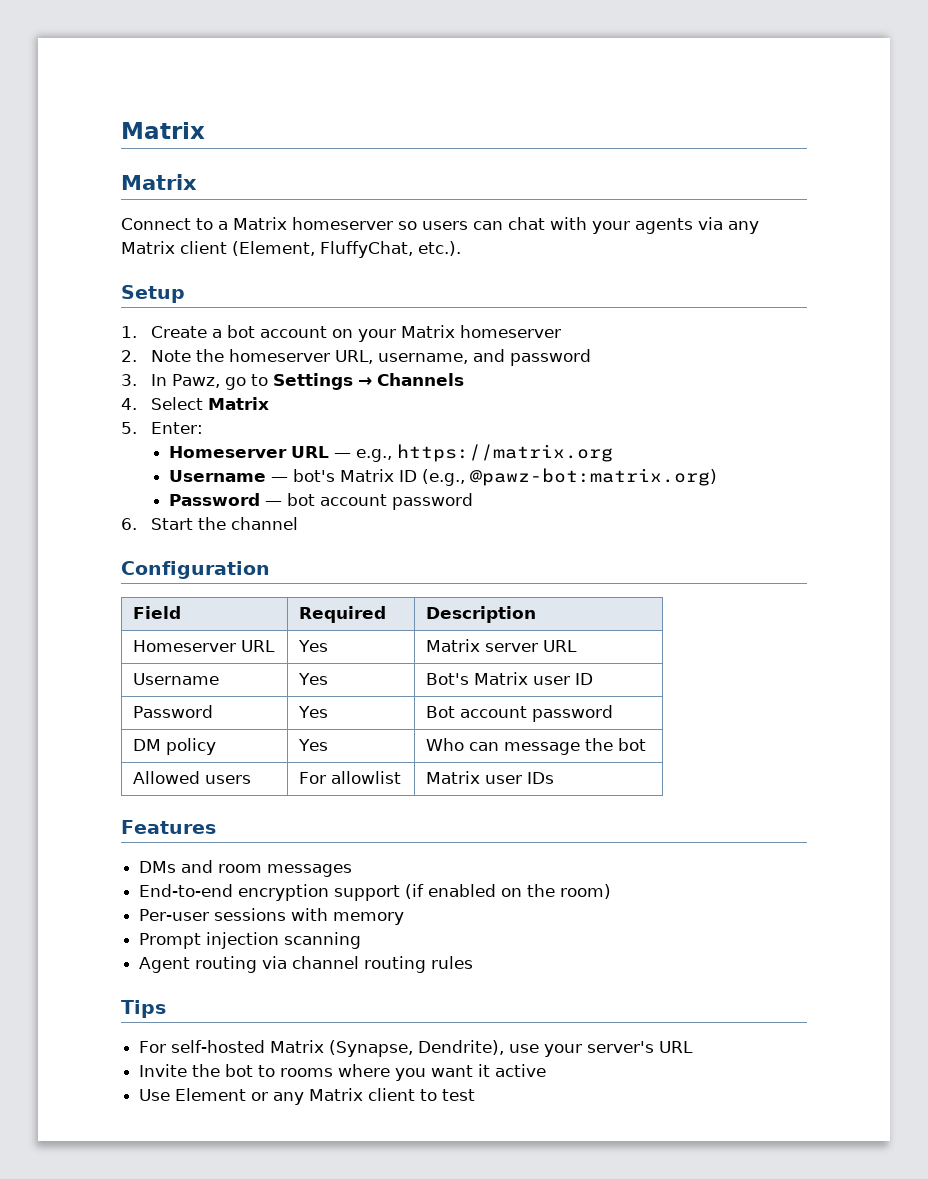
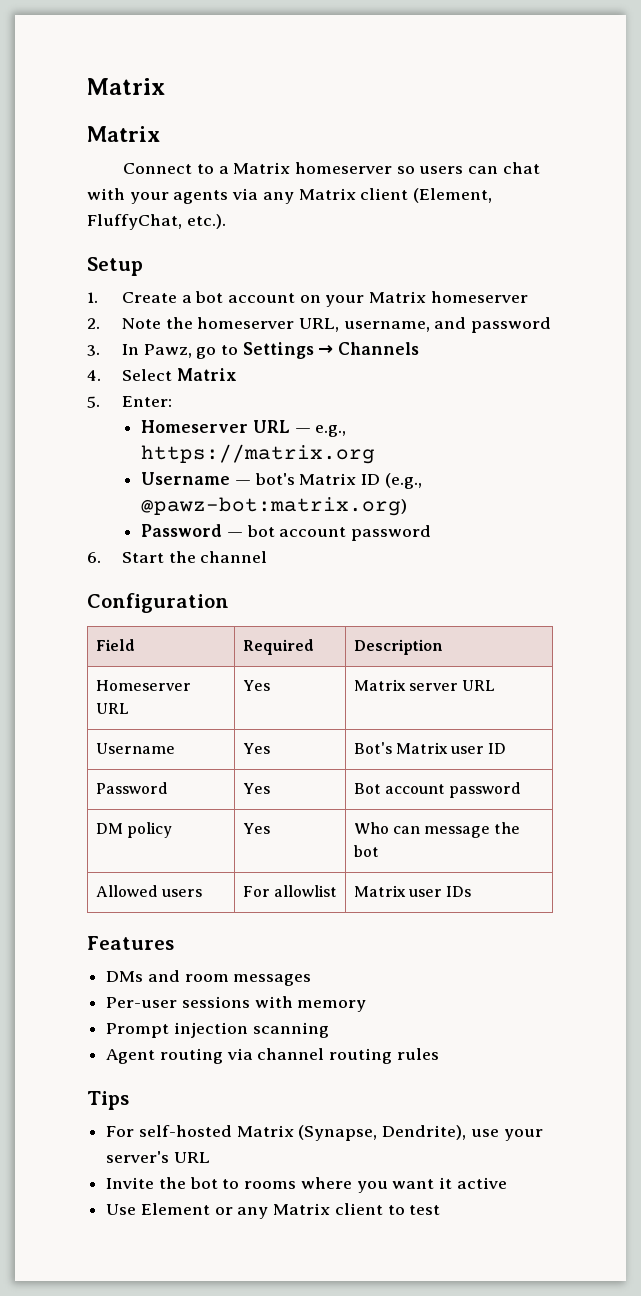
[139,884,612,901] // End-to-end encryption support (if enabled on the room) -> (312, 980) none

